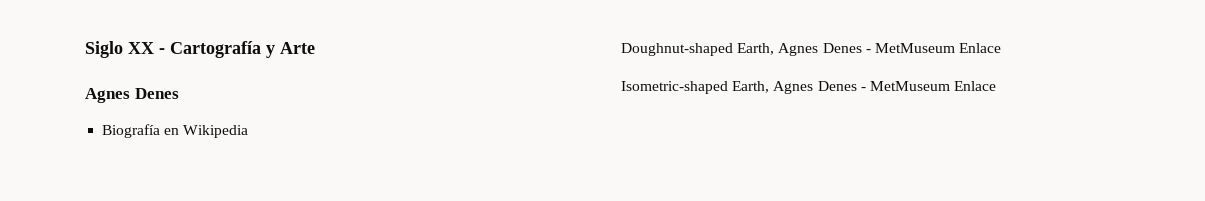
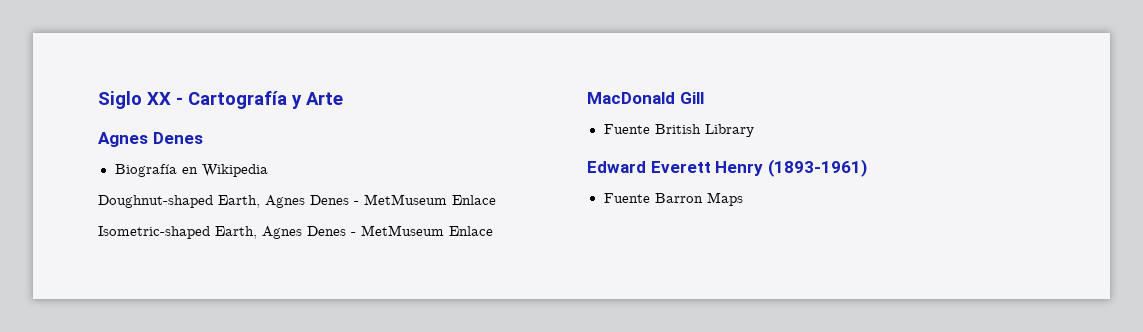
(997, 86) none -> [587,92,704,104] [603,124,754,137] [587,159,867,177] [603,192,743,206] // MacDonald Gill // Fuente British Library // Edward Everett Henry (1893-1961) // Fuente Barron Maps

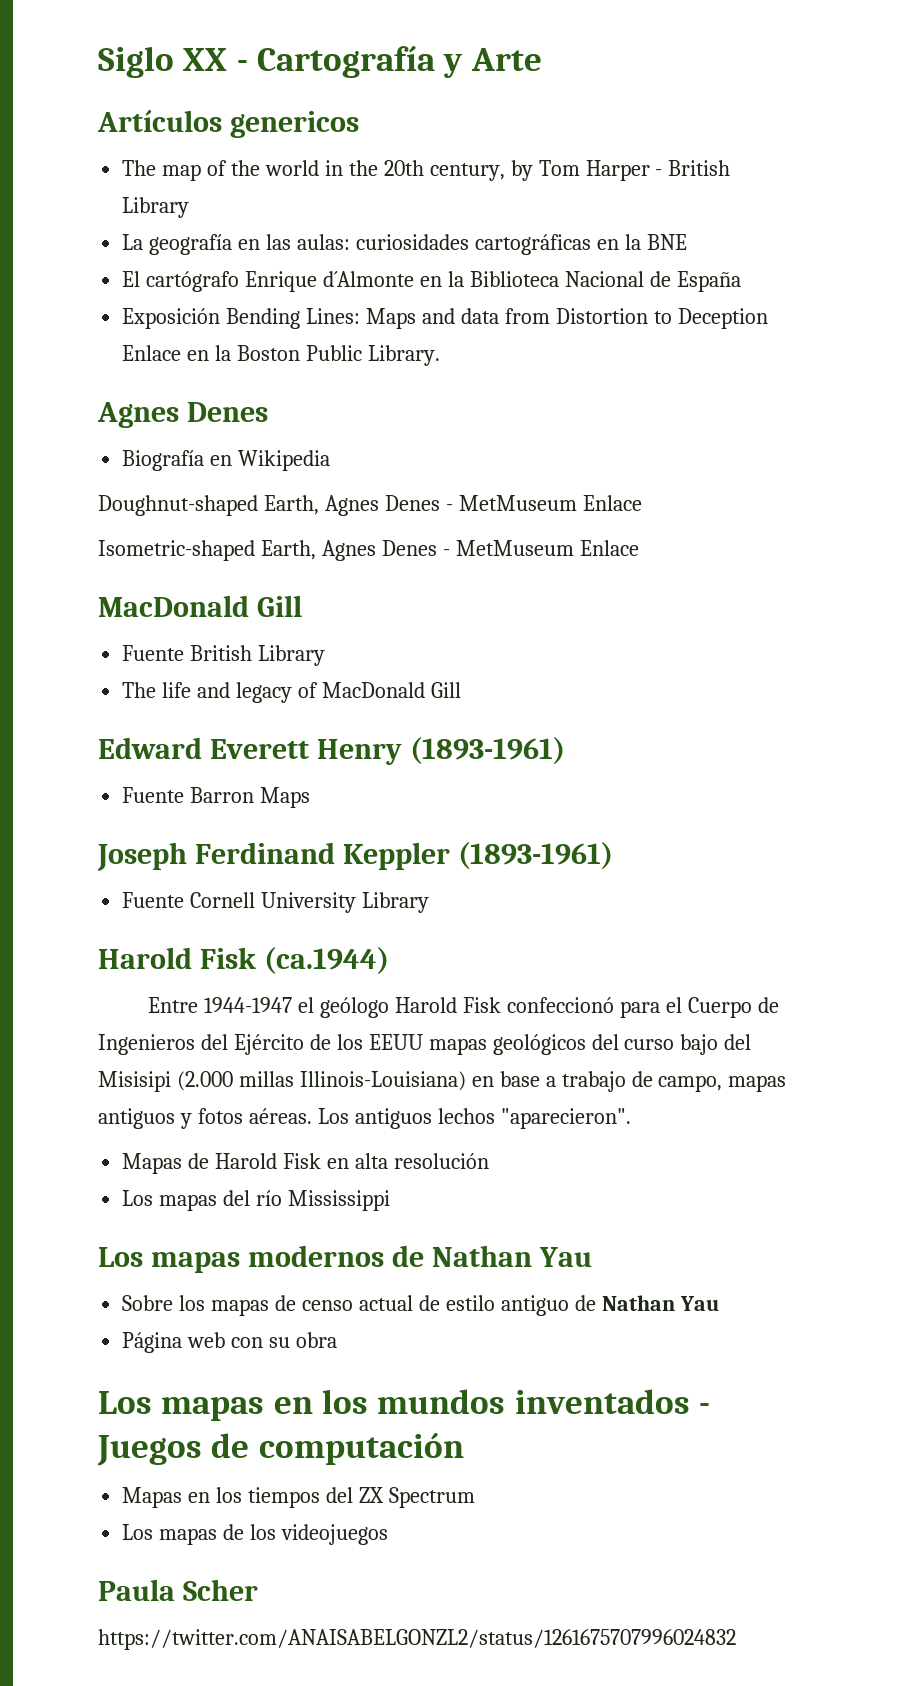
(343, 98) none -> [97,110,359,138] [122,160,731,181] [122,197,190,218] [122,234,687,255] [122,271,741,292] [122,308,768,329] [122,345,440,366] // Artículos genericos // The map of the world in the 20th century, by Tom Harper - British Library // La geografía en las aulas: curiosidades cartográficas en la BNE // El cartógrafo Enrique d´Almonte en la Biblioteca Nacional de España // Exposición Bending Lines: Maps and data from Distortion to Deception Enlace en la Boston Public Library.
(754, 130) none -> [122,682,461,703] // The life and legacy of MacDonald Gill
(743, 199) none -> [97,842,613,871] [122,892,430,913] [98,947,389,974] [148,997,779,1018] [98,1034,752,1055] [98,1071,787,1092] [98,1108,631,1129] [122,1153,489,1174] [122,1190,390,1211] [98,1245,592,1273] [122,1295,719,1316] [122,1332,337,1353] [98,1389,710,1421] [97,1433,464,1466] [122,1487,475,1508] [122,1524,388,1545] [98,1579,258,1601] [98,1629,736,1650] // Joseph Ferdinand Keppler (1893-1961) // Fuente Cornell University Library // Harold Fisk (ca.1944) // Entre 1944-1947 el geólogo Harold Fisk confeccionó para el Cuerpo de Ingenieros del Ejército de los EEUU mapas geológicos del curso bajo del Misisipi (2.000 millas Illinois-Louisiana) en base a trabajo de campo, mapas antiguos y fotos aéreas. Los antiguos lechos "aparecieron". // Mapas de Harold Fisk en alta resolución // Los mapas del río Mississippi // Los mapas modernos de Nathan Yau // Sobre los mapas de censo actual de estilo antiguo de Nathan Yau // Página web con su obra // Los mapas en los mundos inventados - Juegos de computación // Mapas en los tiempos del ZX Spectrum // Los mapas de los videojuegos // Paula Scher // https://twitter.com/ANAISABELGONZL2/status/1261675707996024832

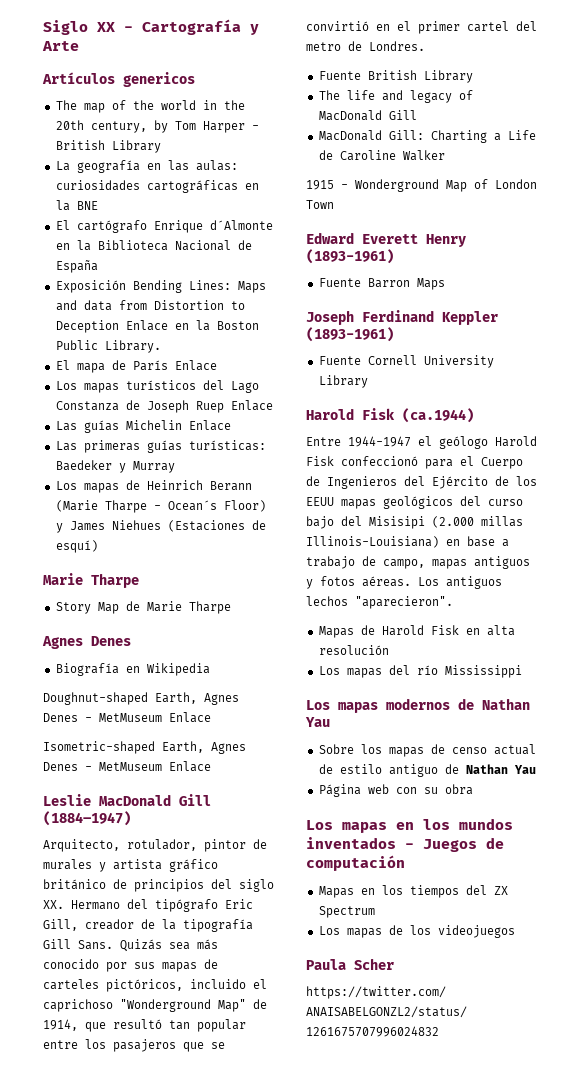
(440, 355) none -> [55,360,217,373] [55,380,259,393] [55,400,273,413] [55,420,231,433] [55,440,266,453] [55,460,175,473] [55,480,252,493] [55,500,266,513] [55,520,266,533] [55,540,98,553] [43,573,139,588] [55,601,231,614] // El mapa de París Enlace // Los mapas turísticos del Lago Constanza de Joseph Ruep Enlace // Las guías Michelin Enlace // Las primeras guías turísticas: Baedeker y Murray // Los mapas de Heinrich Berann (Marie Tharpe - Ocean´s Floor) y James Niehues (Estaciones de esquí) // Marie Tharpe // Story Map de Marie Tharpe
[98,595,302,617] MacDonald Gill -> [43,794,211,806] [43,811,131,826] [43,839,267,852] [43,859,218,872] [43,879,274,892] [43,899,253,912] [43,919,253,932] [43,939,218,952] [43,959,218,972] [43,979,267,992] [43,999,267,1012] [43,1019,246,1032] [43,1039,225,1052] [306,21,537,34] [306,41,425,51] Leslie MacDonald Gill (1884–1947) // Arquitecto, rotulador, pintor de murales y artista gráfico británico de principios del siglo XX. Hermano del tipógrafo Eric Gill, creador de la tipografía Gill Sans. Quizás sea más conocido por sus mapas de carteles pictóricos, incluido el caprichoso "Wonderground Map" de 1914, que resultó tan popular entre los pasajeros que se convirtió en el primer cartel del metro de Londres.
(461, 690) none -> [318,130,536,143] [318,150,445,161] [306,179,537,192] [306,200,334,209] // MacDonald Gill: Charting a Life de Caroline Walker // 1915 - Wonderground Map of London Town

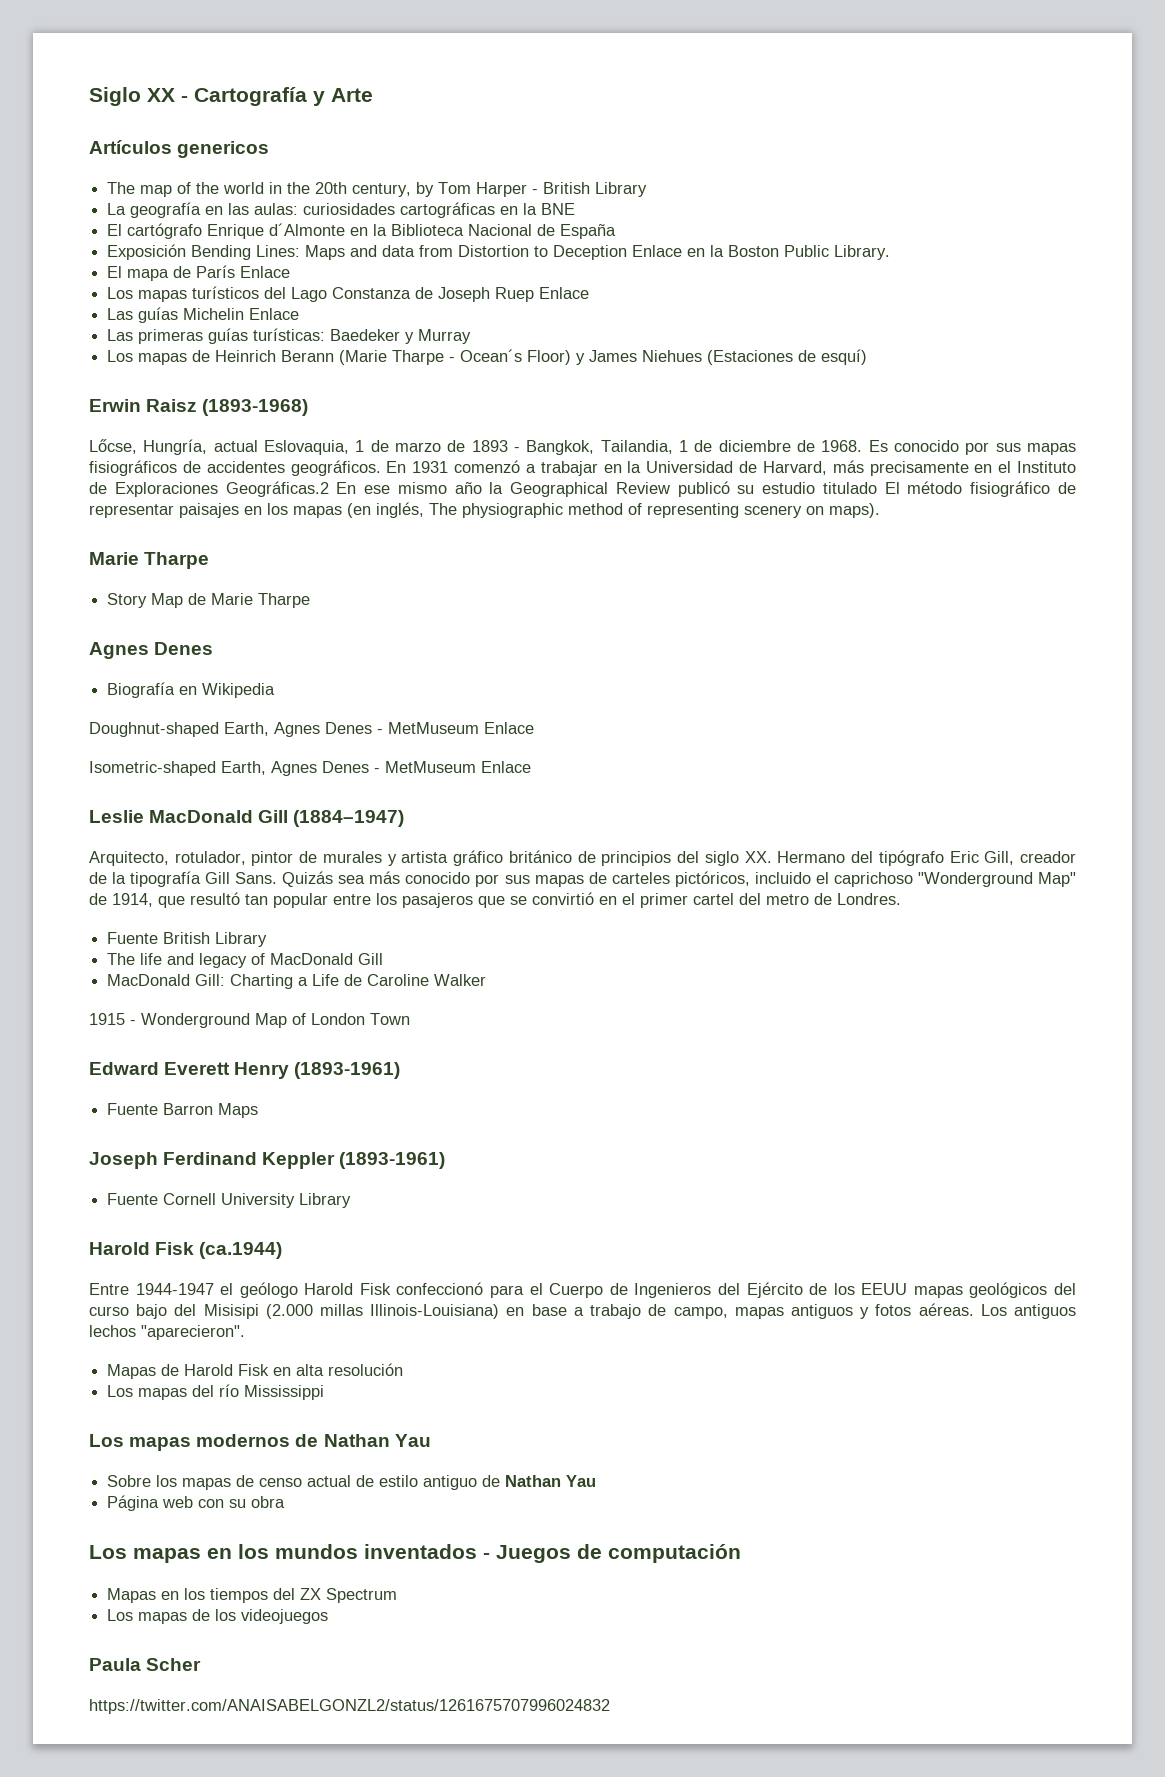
(98, 546) none -> [89,399,309,416] [89,439,1077,455] [89,460,1077,476] [89,481,1076,497] [89,502,880,518] // Erwin Raisz (1893-1968) // Lőcse, Hungría, actual Eslovaquia, 1 de marzo de 1893 - Bangkok, Tailandia, 1 de diciembre de 1968. Es conocido por sus mapas fisiográficos de accidentes geográficos. En 1931 comenzó a trabajar en la Universidad de Harvard, más precisamente en el Instituto de Exploraciones Geográficas.2 En ese mismo año la Geographical Review publicó su estudio titulado El método fisiográfico de representar paisajes en los mapas (en inglés, The physiographic method of representing scenery on maps).

